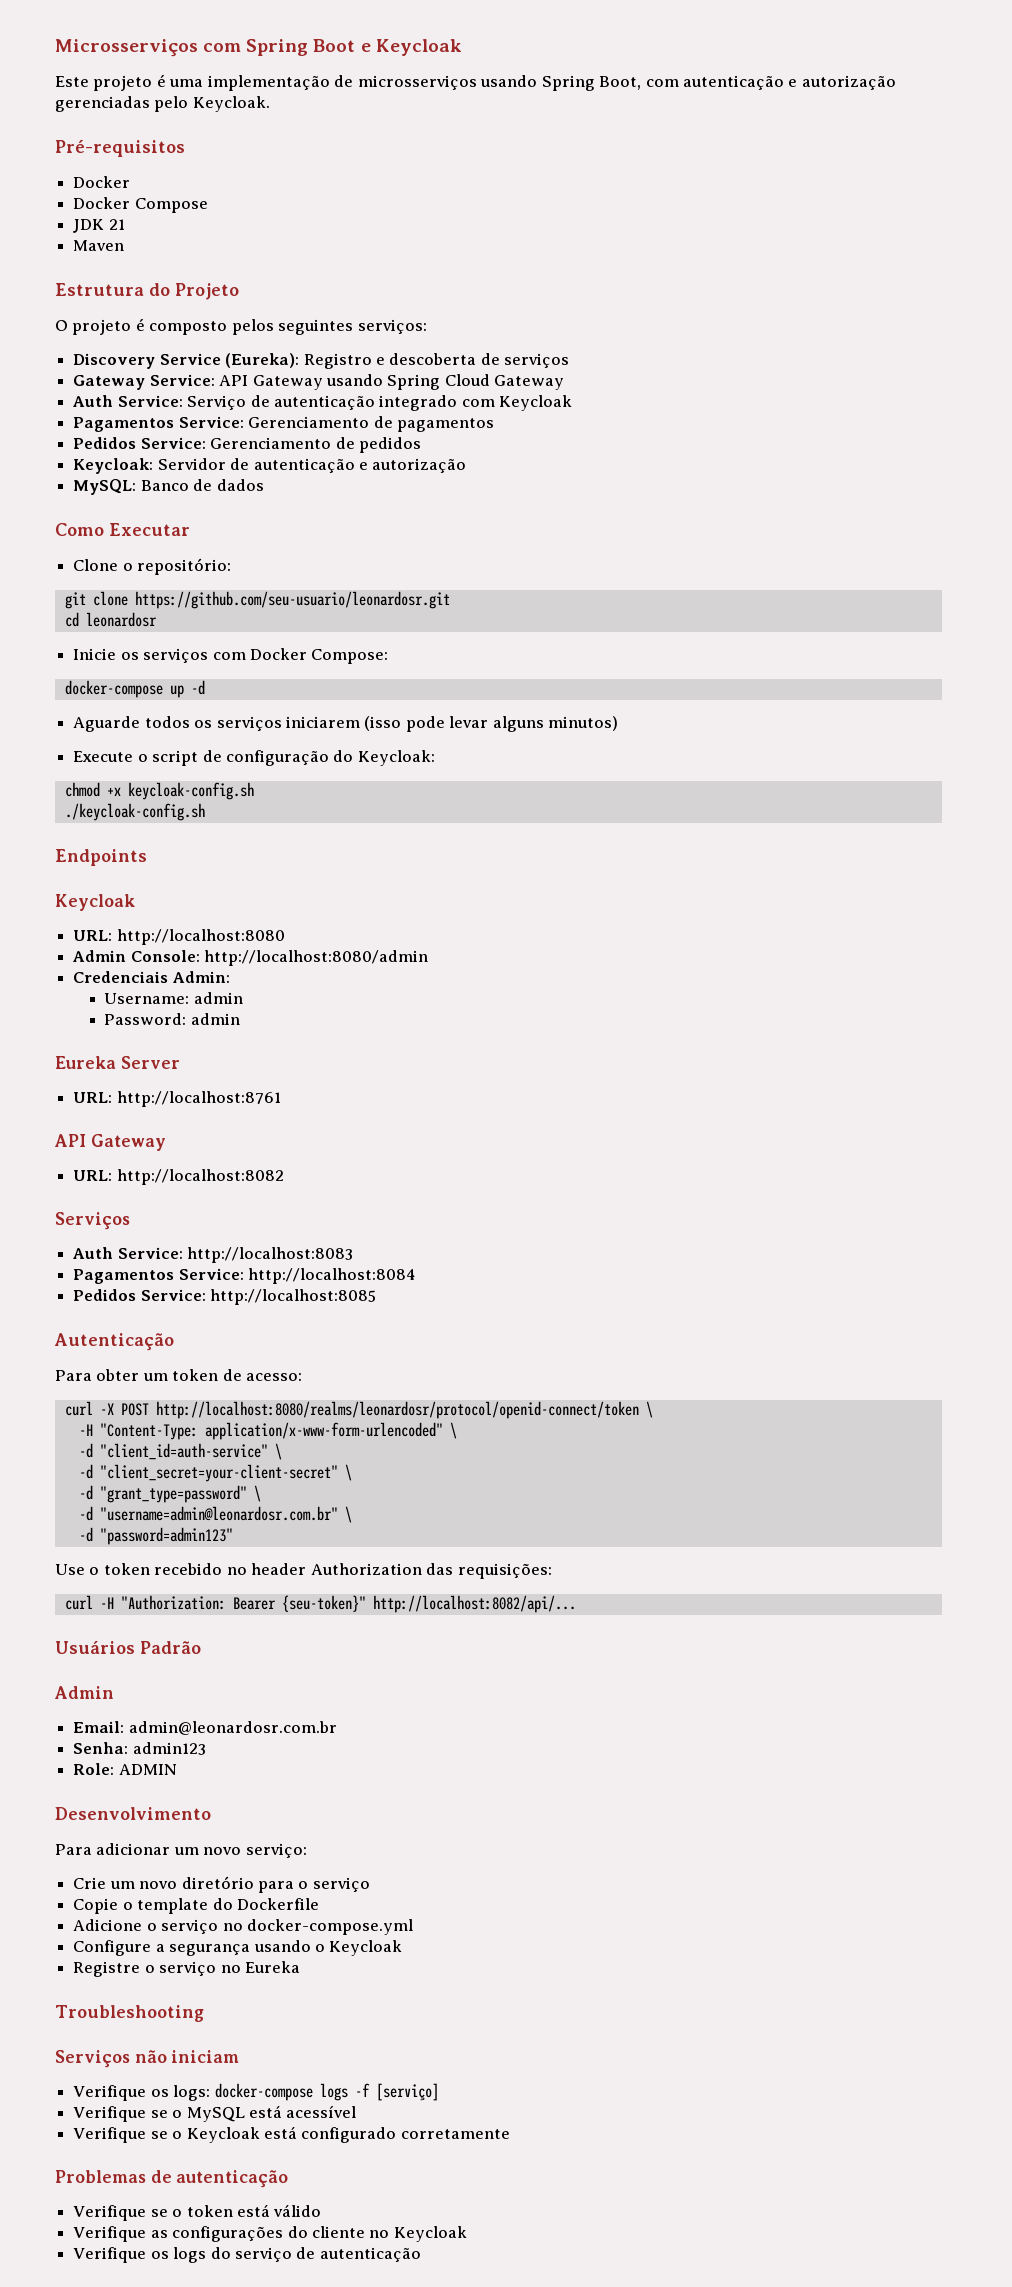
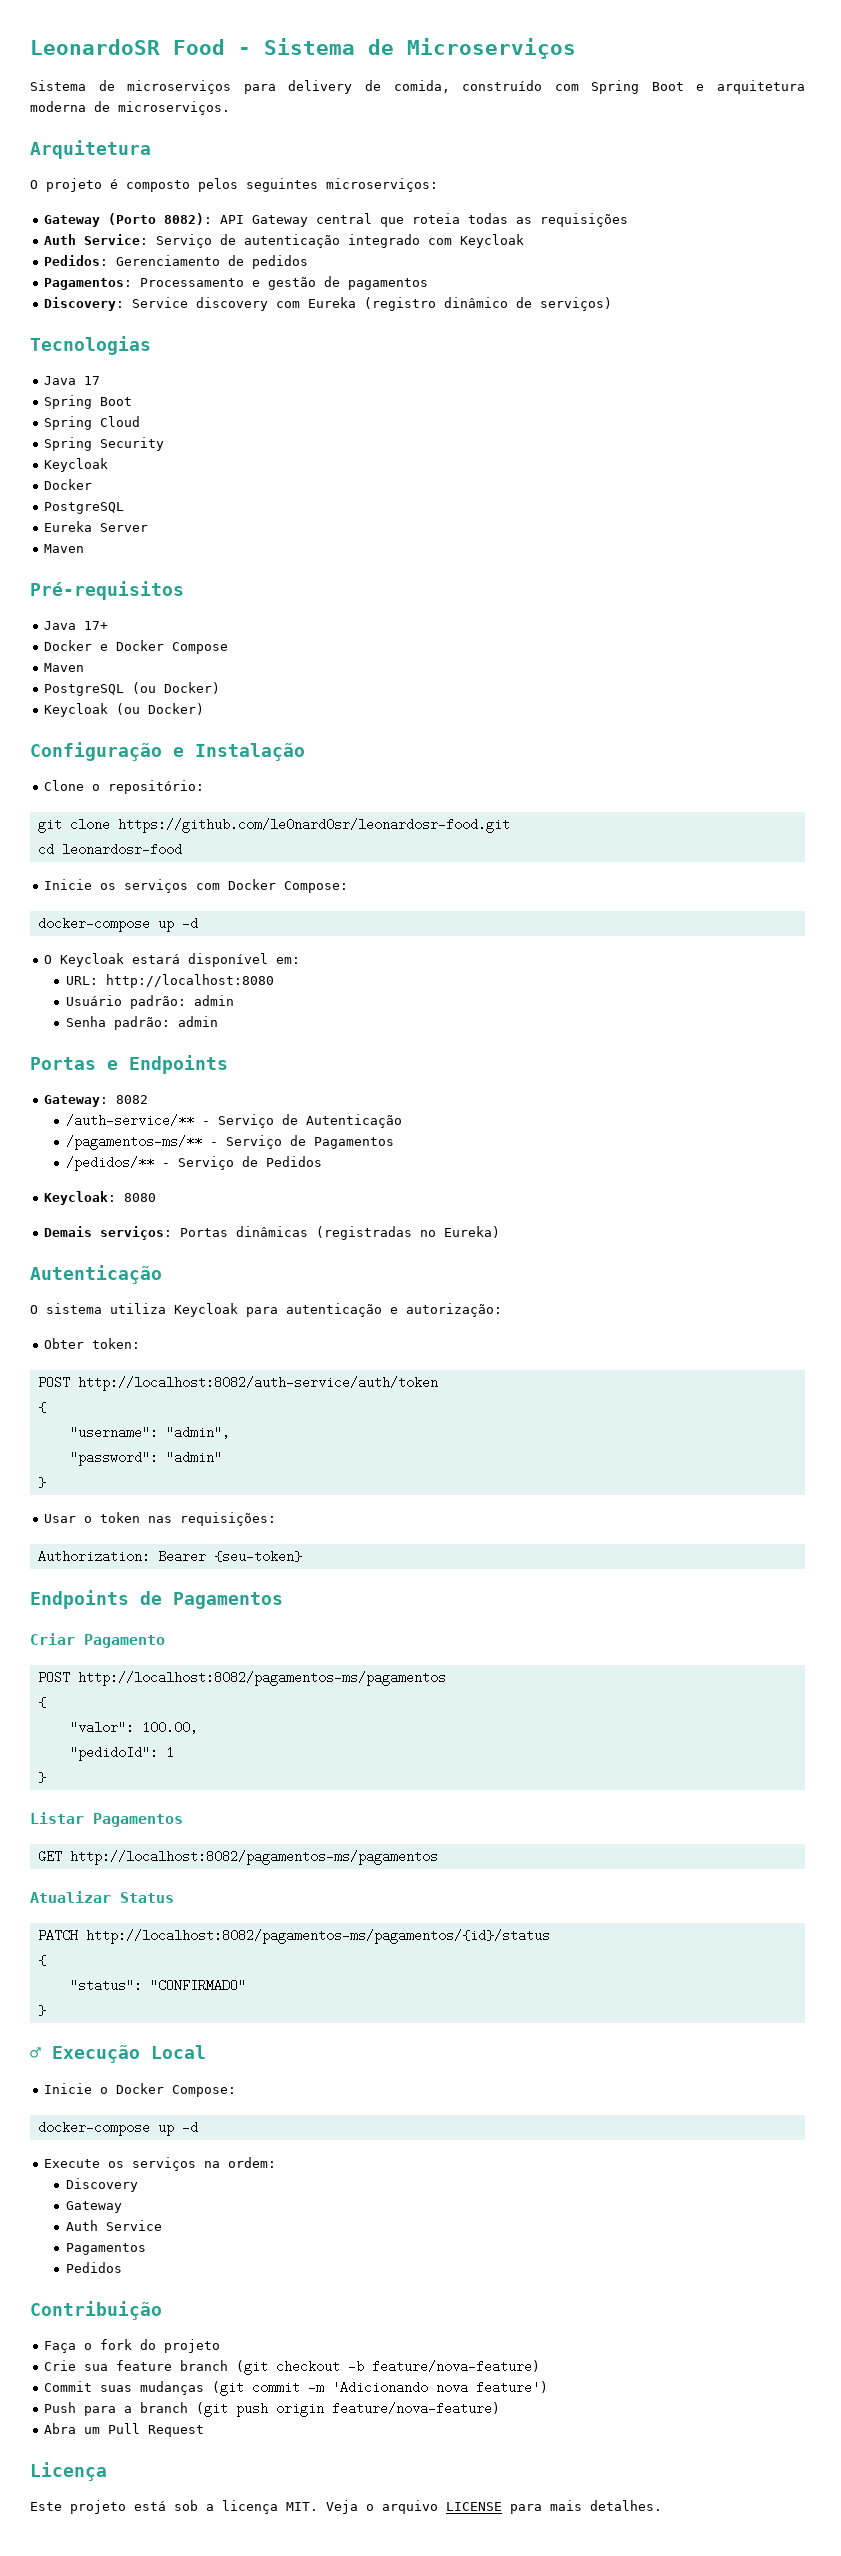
[55,39,462,57] [55,74,896,91] [55,96,270,112] [55,139,185,157] [73,176,131,188] [73,197,208,213] [73,219,125,233] [73,240,125,251] [55,283,239,300] Microsserviços com Spring Boot e Keycloak // Este projeto é uma implementação de microsserviços usando Spring Boot, com autenticação e autorização gerenciadas pelo Keycloak. // Pré-requisitos // Docker // Docker Compose // JDK 21 // Maven // Estrutura do Projeto -> [30,38,576,59] [30,80,806,94] [30,101,230,115] [30,140,151,159] LeonardoSR Food - Sistema de Microserviços // Sistema de microserviços para delivery de comida, construído com Spring Boot e arquitetura moderna de microserviços. // Arquitetura
[357,319,427,334] [73,353,570,369] [73,374,565,390] serviços: // Discovery Service (Eureka): Registro e descoberta de serviços // Gateway Service: API Gateway usando Spring Cloud Gateway -> [326,178,438,192] [44,213,629,227] microserviços: // Gateway (Porto 8082): API Gateway central que roteia todas as requisições
[73,416,494,432] [73,437,421,453] [73,458,467,474] [73,479,264,495] [55,523,190,536] Pagamentos Service: Gerenciamento de pagamentos // Pedidos Service: Gerenciamento de pedidos // Keycloak: Servidor de autenticação e autorização // MySQL: Banco de dados // Como Executar -> [44,255,309,269] [44,276,429,290] [44,297,613,311] [30,336,151,355] [44,376,101,385] [44,395,133,409] [44,416,141,430] [44,437,165,451] [44,458,109,472] [44,479,93,490] [44,502,125,514] [44,521,149,532] [44,544,85,553] [30,581,184,600] [44,621,109,630] [44,640,229,654] [44,663,85,672] [44,682,221,696] [44,703,205,717] [30,742,305,761] Pedidos: Gerenciamento de pedidos // Pagamentos: Processamento e gestão de pagamentos // Discovery: Service discovery com Eureka (registro dinâmico de serviços) // Tecnologias // Java 17 // Spring Boot // Spring Cloud // Spring Security // Keycloak // Docker // PostgreSQL // Eureka Server // Maven // Pré-requisitos // Java 17+ // Docker e Docker Compose // Maven // PostgreSQL (ou Docker) // Keycloak (ou Docker) // Configuração e Instalação
[134,591,450,609] https://github.com/seu-usuario/leonardosr.git -> [117,818,510,833] https://github.com/le0nard0sr/leonardosr-food.git
[85,612,157,627] leonardosr -> [61,843,182,856] leonardosr-food
[73,716,619,732] [73,750,435,766] [64,782,254,800] [64,803,205,821] [55,849,147,866] [55,894,135,911] [73,929,285,945] [73,950,429,966] [73,971,230,983] [104,992,243,1004] [104,1013,240,1025] [55,1056,180,1069] [73,1091,281,1107] [54,1134,166,1151] [73,1169,284,1185] [55,1212,130,1230] [73,1247,354,1263] [73,1268,417,1284] [73,1289,377,1305] [54,1333,174,1351] [55,1369,303,1381] [64,1401,653,1419] [78,1422,457,1440] [78,1443,282,1460] [78,1464,352,1482] [78,1485,261,1503] [78,1506,352,1523] [78,1527,233,1545] [55,1563,552,1579] [64,1595,576,1613] [55,1640,201,1654] [54,1686,114,1699] [73,1721,337,1735] [73,1742,206,1755] [73,1763,177,1775] [55,1807,211,1820] [55,1843,307,1858] [73,1876,370,1893] [73,1898,319,1914] [73,1919,413,1935] [73,1940,403,1956] [73,1961,300,1977] [55,2005,204,2022] [55,2050,240,2068] [73,2083,439,2101] [73,2105,357,2122] [73,2126,510,2143] [55,2170,289,2188] [73,2204,322,2221] [73,2226,467,2242] [73,2247,421,2263] Aguarde todos os serviços iniciarem (isso pode levar alguns minutos) // Execute o script de configuração do Keycloak: // chmod +x keycloak-config.sh // ./keycloak-config.sh // Endpoints // Keycloak // URL: http://localhost:8080 // Admin Console: http://localhost:8080/admin // Credenciais Admin: // Username: admin // Password: admin // Eureka Server // URL: http://localhost:8761 // API Gateway // URL: http://localhost:8082 // Serviços // Auth Service: http://localhost:8083 // Pagamentos Service: http://localhost:8084 // Pedidos Service: http://localhost:8085 // Autenticação // Para obter um token de acesso: // curl -X POST http://localhost:8080/realms/leonardosr/protocol/openid-connect/token \ // -H "Content-Type: application/x-www-form-urlencoded" \ // -d "client_id=auth-service" \ // -d "client_secret=your-client-secret" \ // -d "grant_type=password" \ // -d "username=admin@leonardosr.com.br" \ // -d "password=admin123" // Use o token recebido no header Authorization das requisições: // curl -H "Authorization: Bearer {seu-token}" http://localhost:8082/api/... // Usuários Padrão // Admin // Email: admin@leonardosr.com.br // Senha: admin123 // Role: ADMIN // Desenvolvimento // Para adicionar um novo serviço: // Crie um novo diretório para o serviço // Copie o template do Dockerfile // Adicione o serviço no docker-compose.yml // Configure a segurança usando o Keycloak // Registre o serviço no Eureka // Troubleshooting // Serviços não iniciam // Verifique os logs: docker-compose logs -f [serviço] // Verifique se o MySQL está acessível // Verifique se o Keycloak está configurado corretamente // Problemas de autenticação // Verifique se o token está válido // Verifique as configurações do cliente no Keycloak // Verifique os logs do serviço de autenticação -> [44,953,301,967] [65,974,274,988] [65,995,234,1009] [65,1016,218,1030] [30,1055,228,1074] [44,1095,149,1107] [65,1114,402,1128] [65,1135,394,1150] [65,1156,322,1171] [44,1191,157,1205] [44,1226,501,1240] [30,1265,162,1284] [30,1303,502,1317] [44,1338,141,1349] [37,1376,438,1391] [37,1402,46,1413] [69,1426,230,1439] [69,1451,222,1466] [37,1477,46,1488] [44,1512,277,1526] [37,1550,302,1563] [30,1590,283,1609] [30,1633,165,1648] [37,1671,446,1686] [37,1697,46,1708] [69,1721,198,1734] [69,1746,174,1761] [37,1772,46,1783] [30,1812,183,1827] [37,1850,438,1865] [30,1891,174,1903] [37,1929,550,1944] [37,1955,46,1966] [69,1979,246,1992] [37,2005,46,2016] [30,2045,206,2063] [44,2083,237,2097] [37,2121,198,2136] [44,2157,277,2171] [65,2178,138,2192] [65,2201,122,2213] [65,2220,162,2231] [65,2243,146,2255] [65,2262,122,2273] [30,2301,162,2320] [44,2339,221,2353] [44,2360,541,2375] [44,2381,549,2396] [44,2402,501,2417] [44,2423,205,2437] [30,2462,107,2481] [30,2500,662,2514] O Keycloak estará disponível em: // URL: http://localhost:8080 // Usuário padrão: admin // Senha padrão: admin // Portas e Endpoints // Gateway: 8082 // /auth-service/** - Serviço de Autenticação // /pagamentos-ms/** - Serviço de Pagamentos // /pedidos/** - Serviço de Pedidos // Keycloak: 8080 // Demais serviços: Portas dinâmicas (registradas no Eureka) // Autenticação // O sistema utiliza Keycloak para autenticação e autorização: // Obter token: // POST http://localhost:8082/auth-service/auth/token // { // "username": "admin", // "password": "admin" // } // Usar o token nas requisições: // Authorization: Bearer {seu-token} // Endpoints de Pagamentos // Criar Pagamento // POST http://localhost:8082/pagamentos-ms/pagamentos // { // "valor": 100.00, // "pedidoId": 1 // } // Listar Pagamentos // GET http://localhost:8082/pagamentos-ms/pagamentos // Atualizar Status // PATCH http://localhost:8082/pagamentos-ms/pagamentos/{id}/status // { // "status": "CONFIRMADO" // } // ♂ Execução Local // Inicie o Docker Compose: // docker-compose up -d // Execute os serviços na ordem: // Discovery // Gateway // Auth Service // Pagamentos // Pedidos // Contribuição // Faça o fork do projeto // Crie sua feature branch (git checkout -b feature/nova-feature) // Commit suas mudanças (git commit -m 'Adicionando nova feature') // Push para a branch (git push origin feature/nova-feature) // Abra um Pull Request // Licença // Este projeto está sob a licença MIT. Veja o arquivo LICENSE para mais detalhes.

